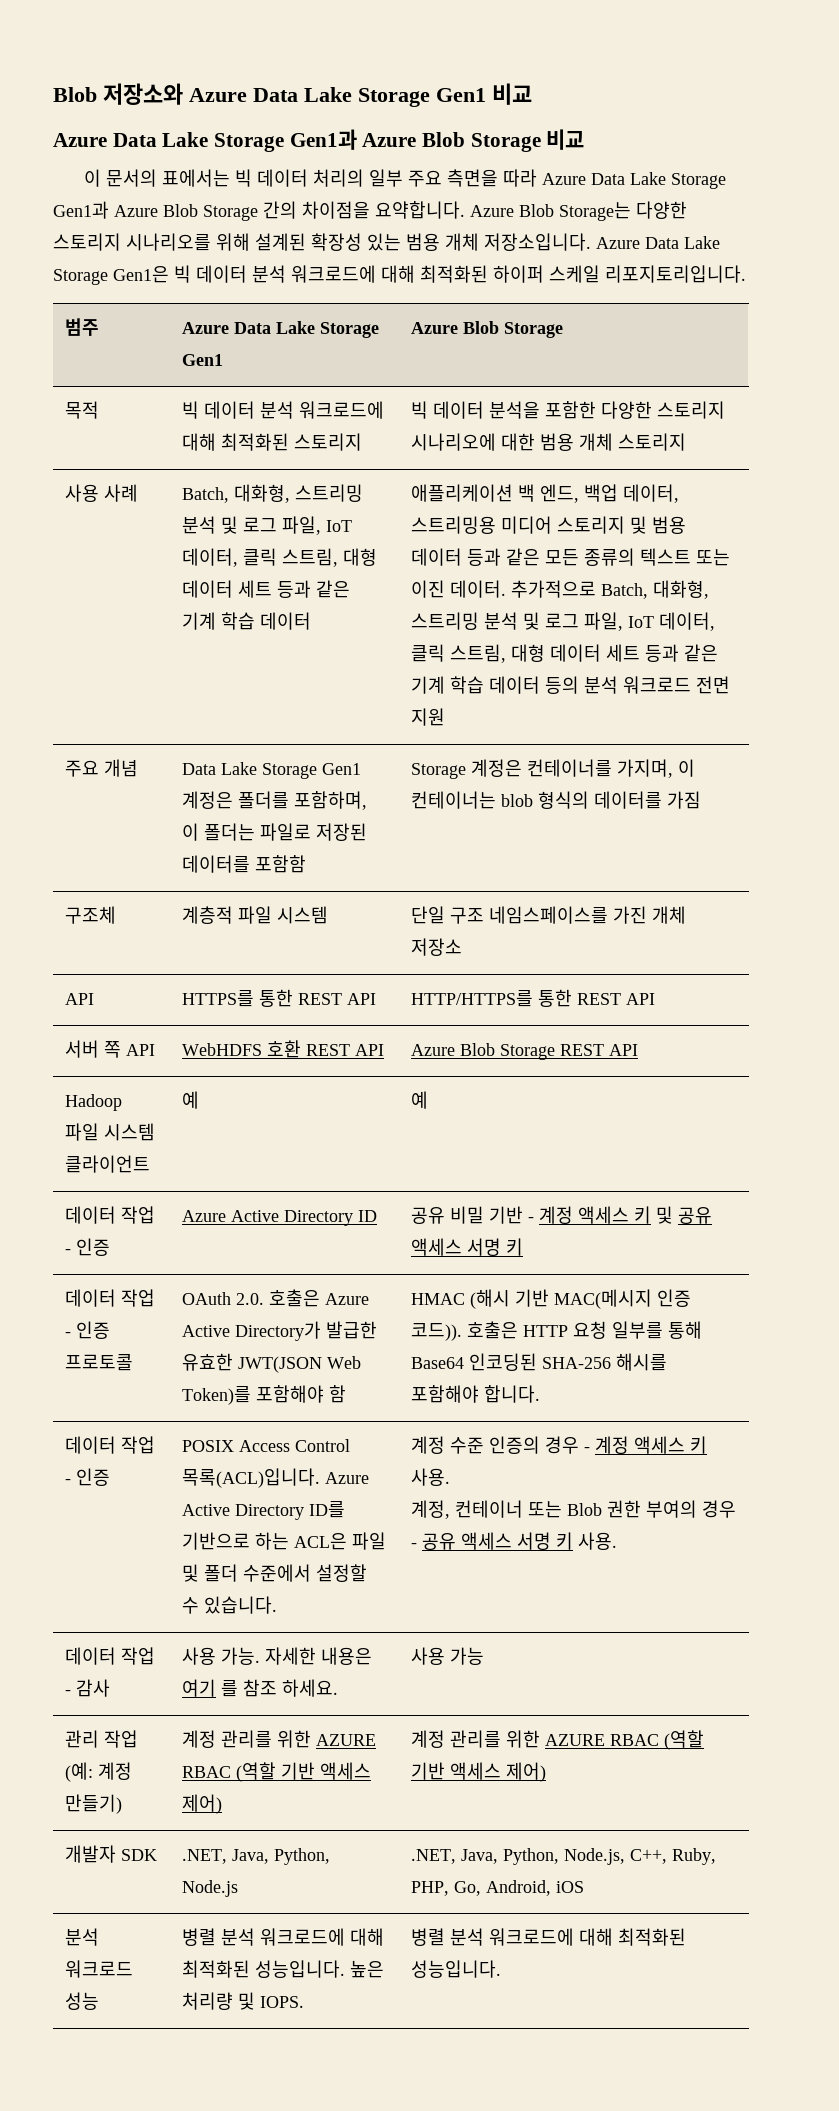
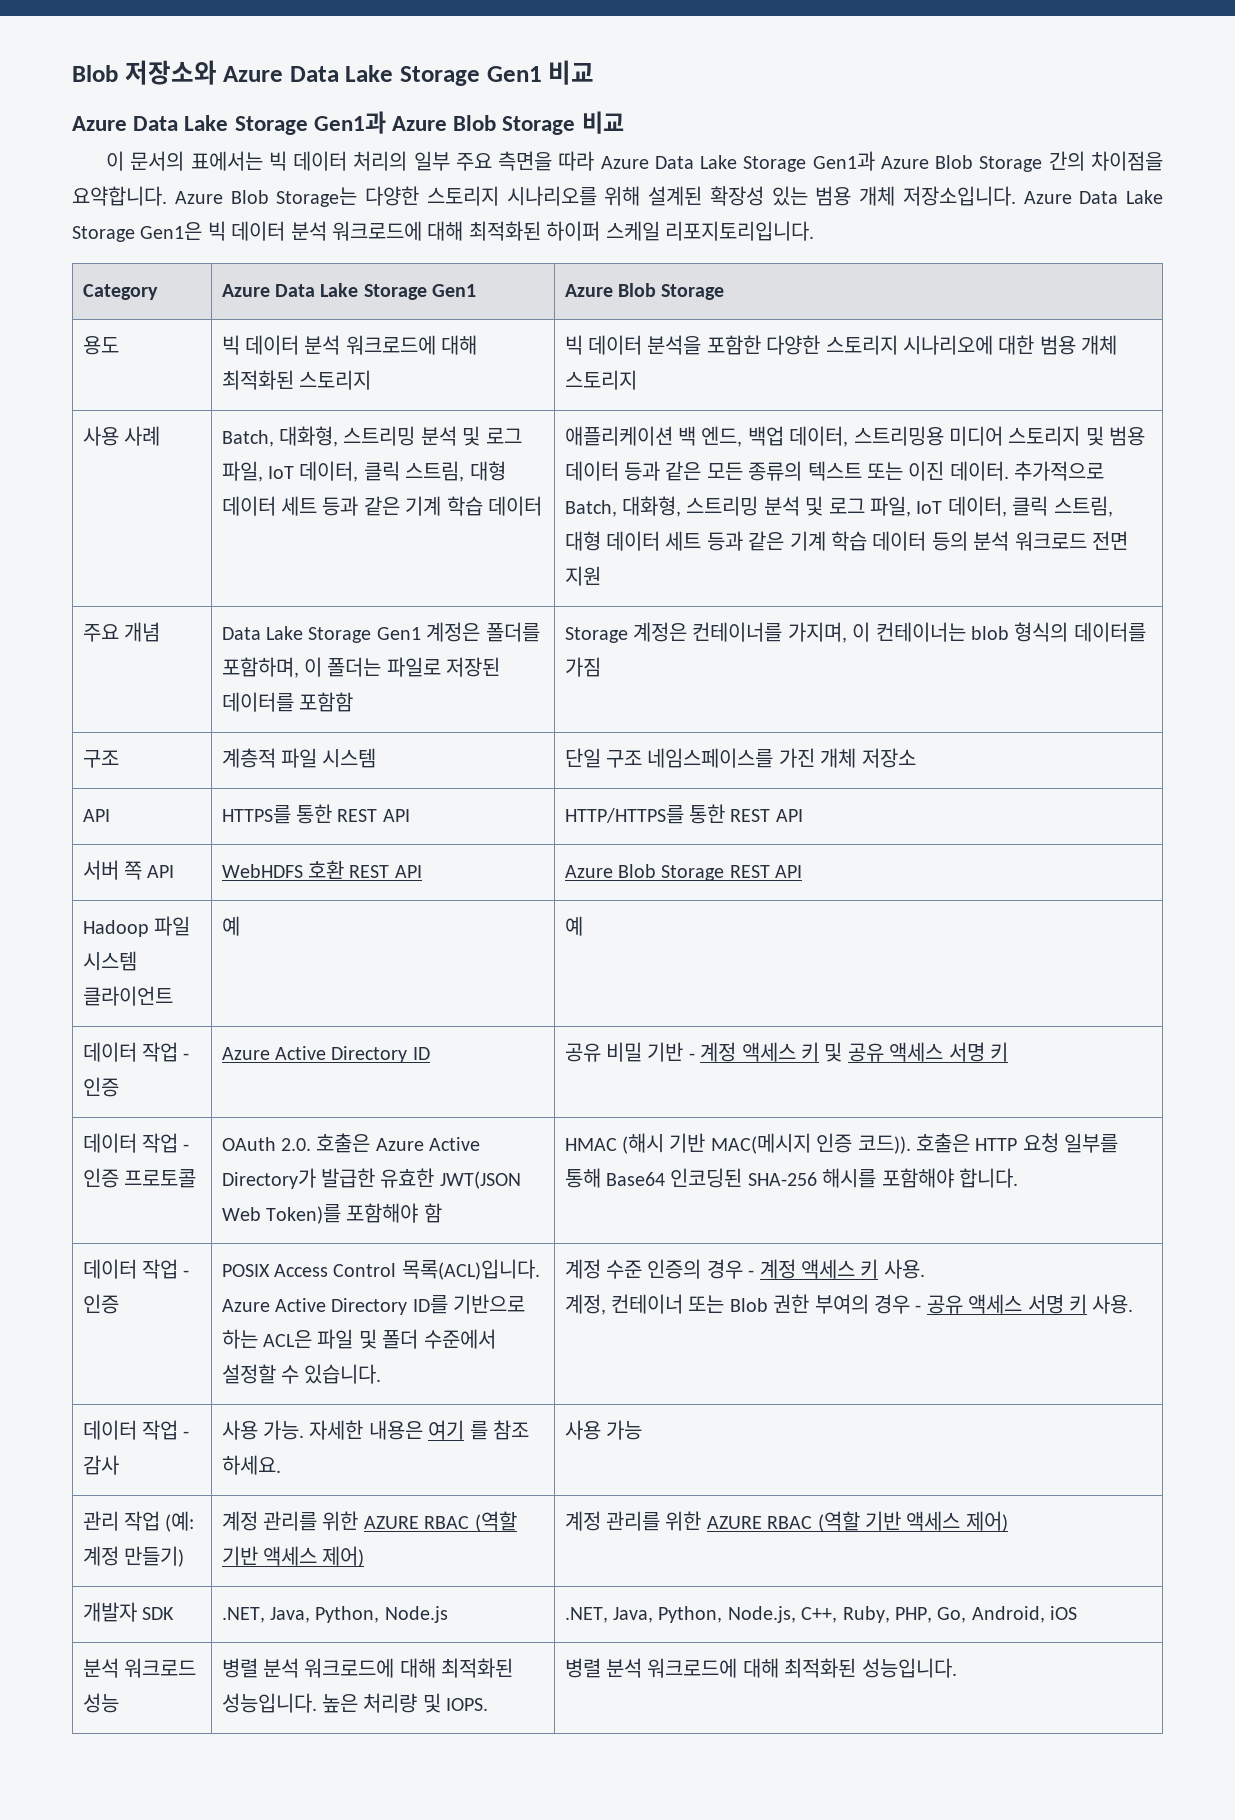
[65,318,100,336] 범주 -> [82,284,158,300] Category
[65,401,100,419] 목적 -> [82,336,119,355] 용도
[65,906,117,924] 구조체 -> [82,750,119,768] 구조

